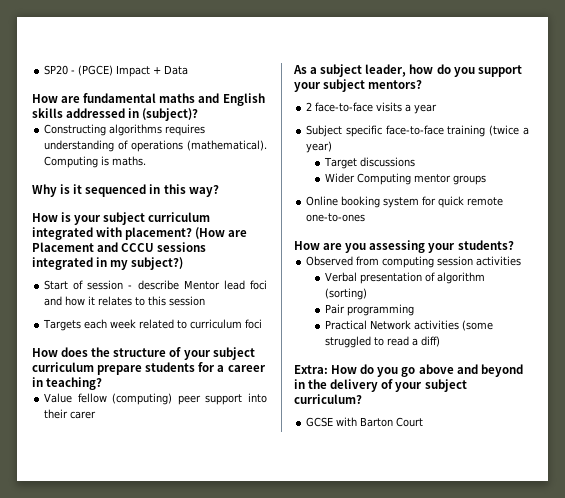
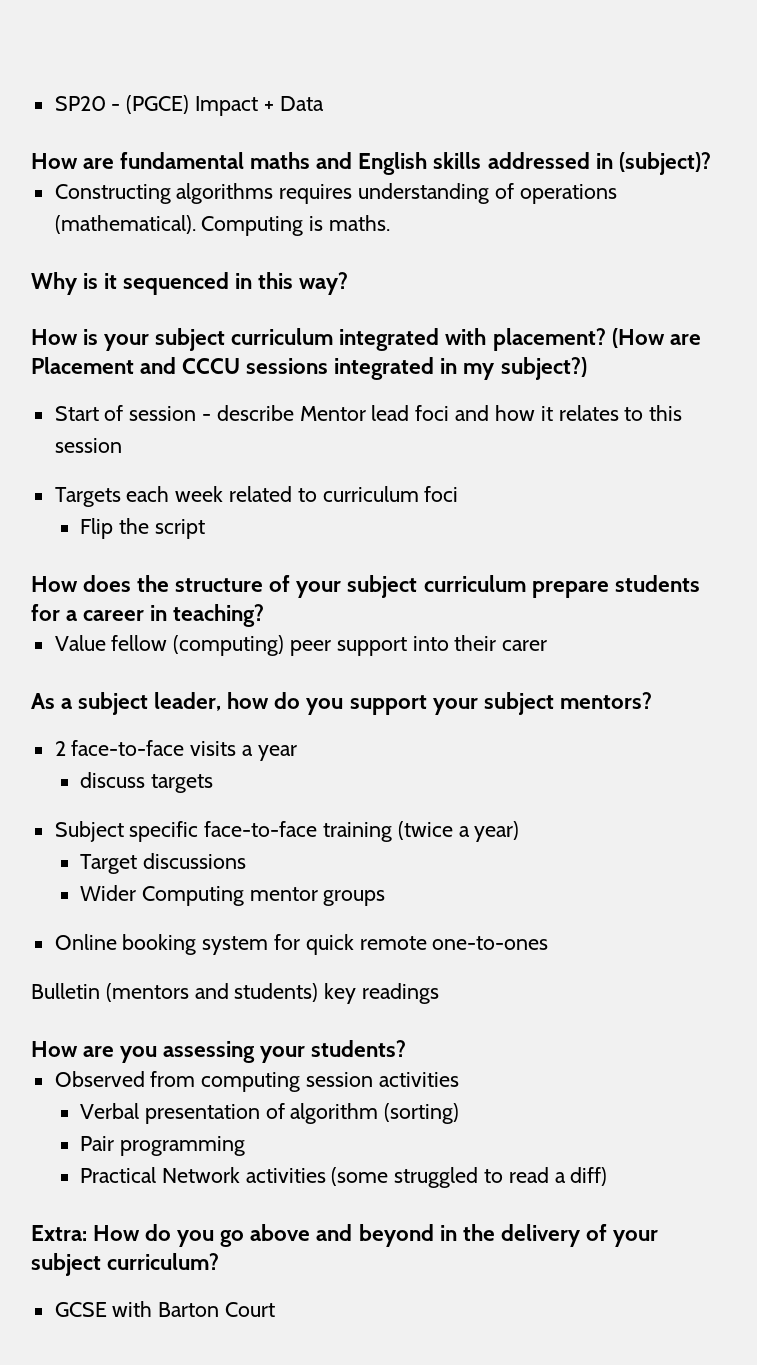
(263, 324) none -> [79,518,205,539] // Flip the script
(438, 109) none -> [79,772,213,793] // discuss targets
(366, 217) none -> [31,983,440,1004] // Bulletin (mentors and students) key readings

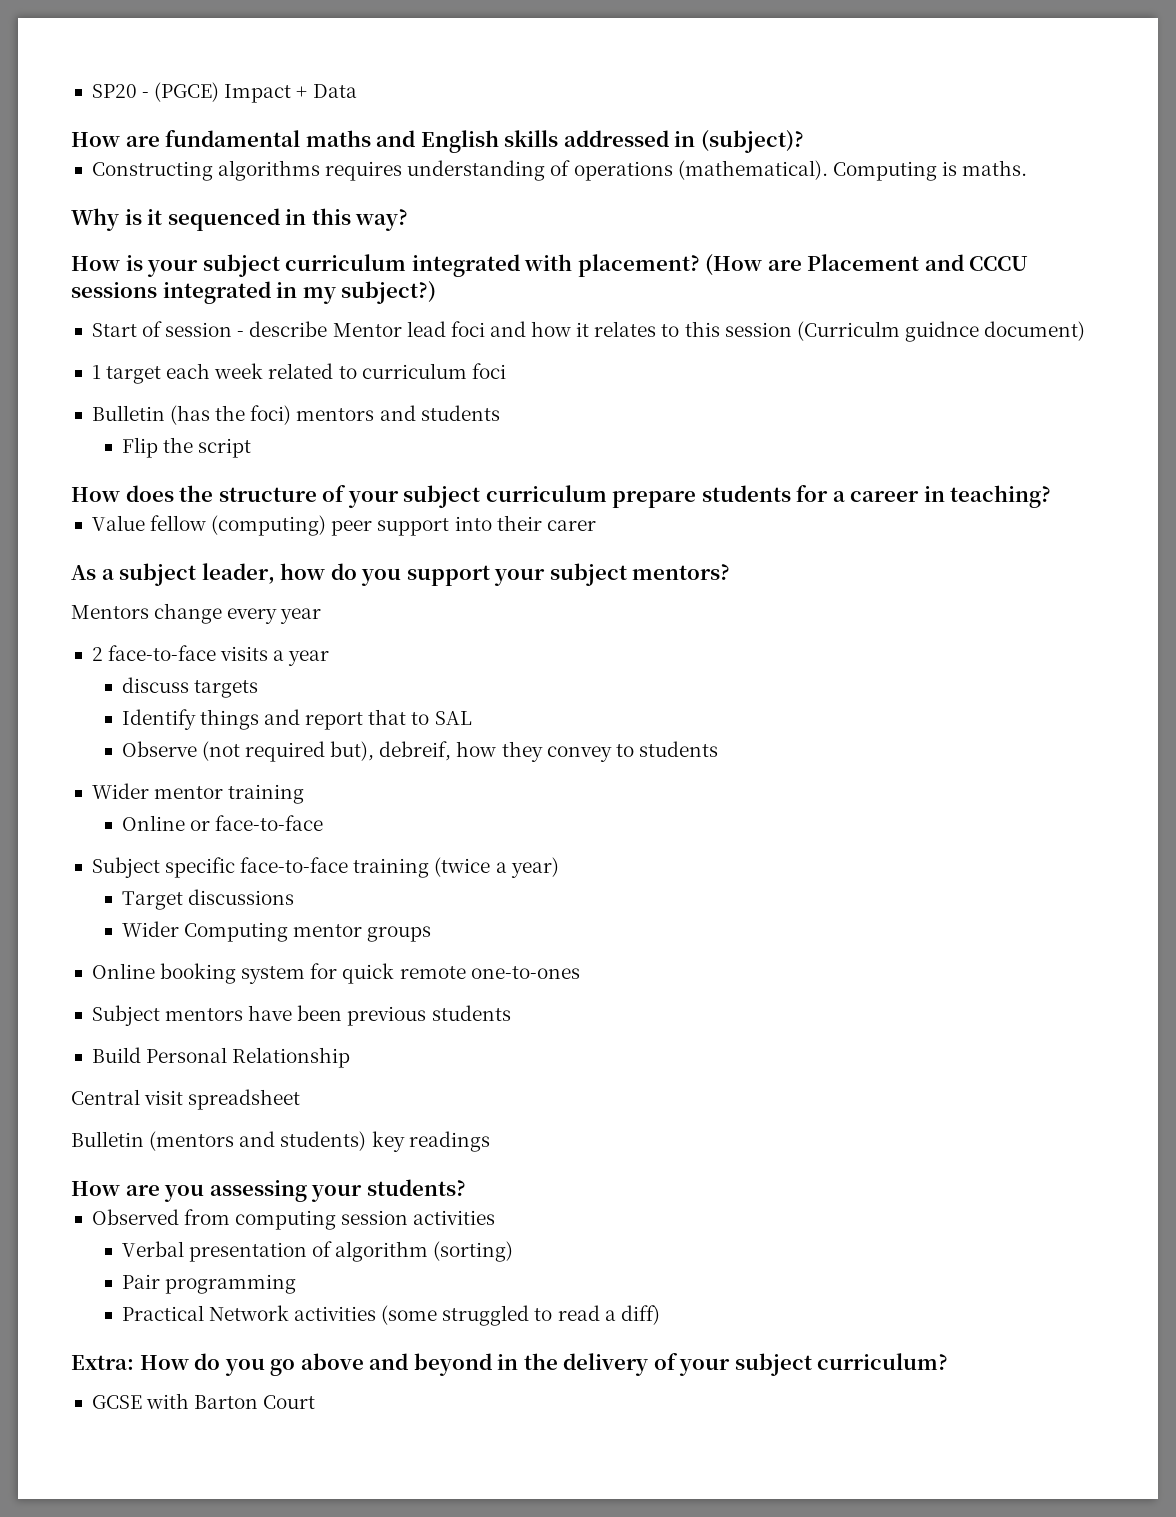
[54,487,121,507] // Targets -> [796,321,1086,342] [91,365,162,384] (Curriculm guidnce document) // 1 target
(459, 494) none -> [91,405,500,425] // Bulletin (has the foci) mentors and students
(652, 700) none -> [71,603,322,624] // Mentors change every year
(213, 783) none -> [121,709,472,730] [121,741,718,762] [91,783,305,804] [121,815,324,831] // Identify things and report that to SAL // Observe (not required but), debreif, how they convey to students // Wider mentor training // Online or face-to-face
(549, 943) none -> [91,1005,511,1026] [91,1047,351,1068] [71,1089,301,1110] // Subject mentors have been previous students // Build Personal Relationship // Central visit spreadsheet

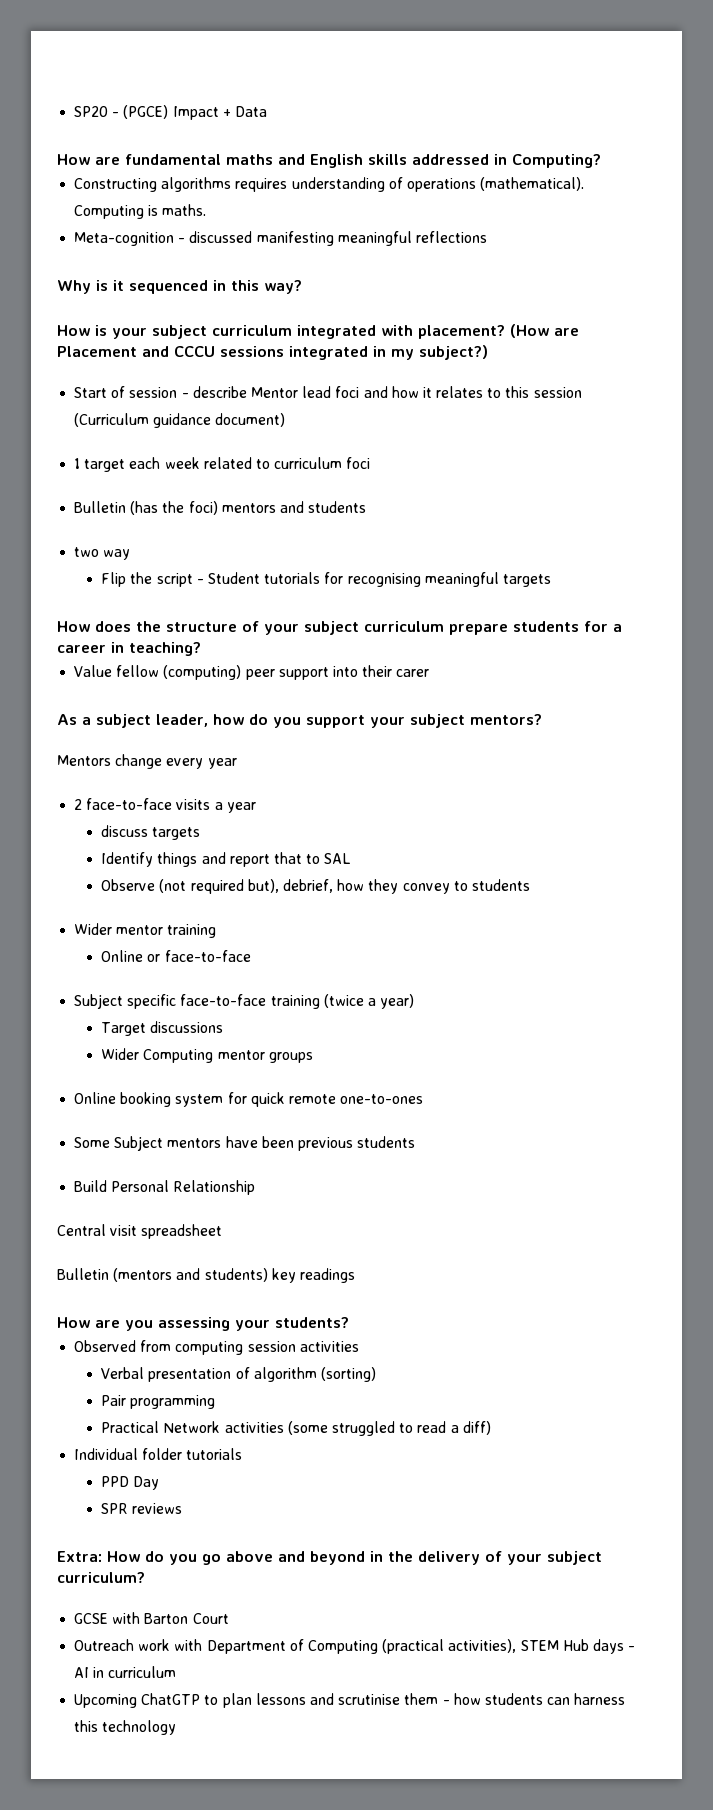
[700,130,804,153] (subject)? -> [512,154,601,168] Computing?
(1028, 168) none -> [74,231,487,246] // Meta-cognition - discussed manifesting meaningful reflections
[796,321,979,342] (Curriculm guidnce -> [74,413,212,428] (Curriculum guidance
(500, 413) none -> [74,547,131,560] // two way
(252, 448) none -> [196,572,551,587] - Student tutorials for recognising meaningful targets
[379,741,452,761] debreif, -> [283,879,334,893] debrief,
(580, 972) none -> [74,1137,111,1148] Some
(660, 1315) none -> [74,1448,243,1460] [101,1476,160,1490] [101,1503,183,1514] // Individual folder tutorials // PPD Day // SPR reviews
(316, 1402) none -> [74,1639,636,1654] [74,1666,177,1678] [74,1693,626,1708] [74,1720,177,1735] // Outreach work with Department of Computing (practical activities), STEM Hub days - AI in curriculum // Upcoming ChatGTP to plan lessons and scrutinise them - how students can harness this technology

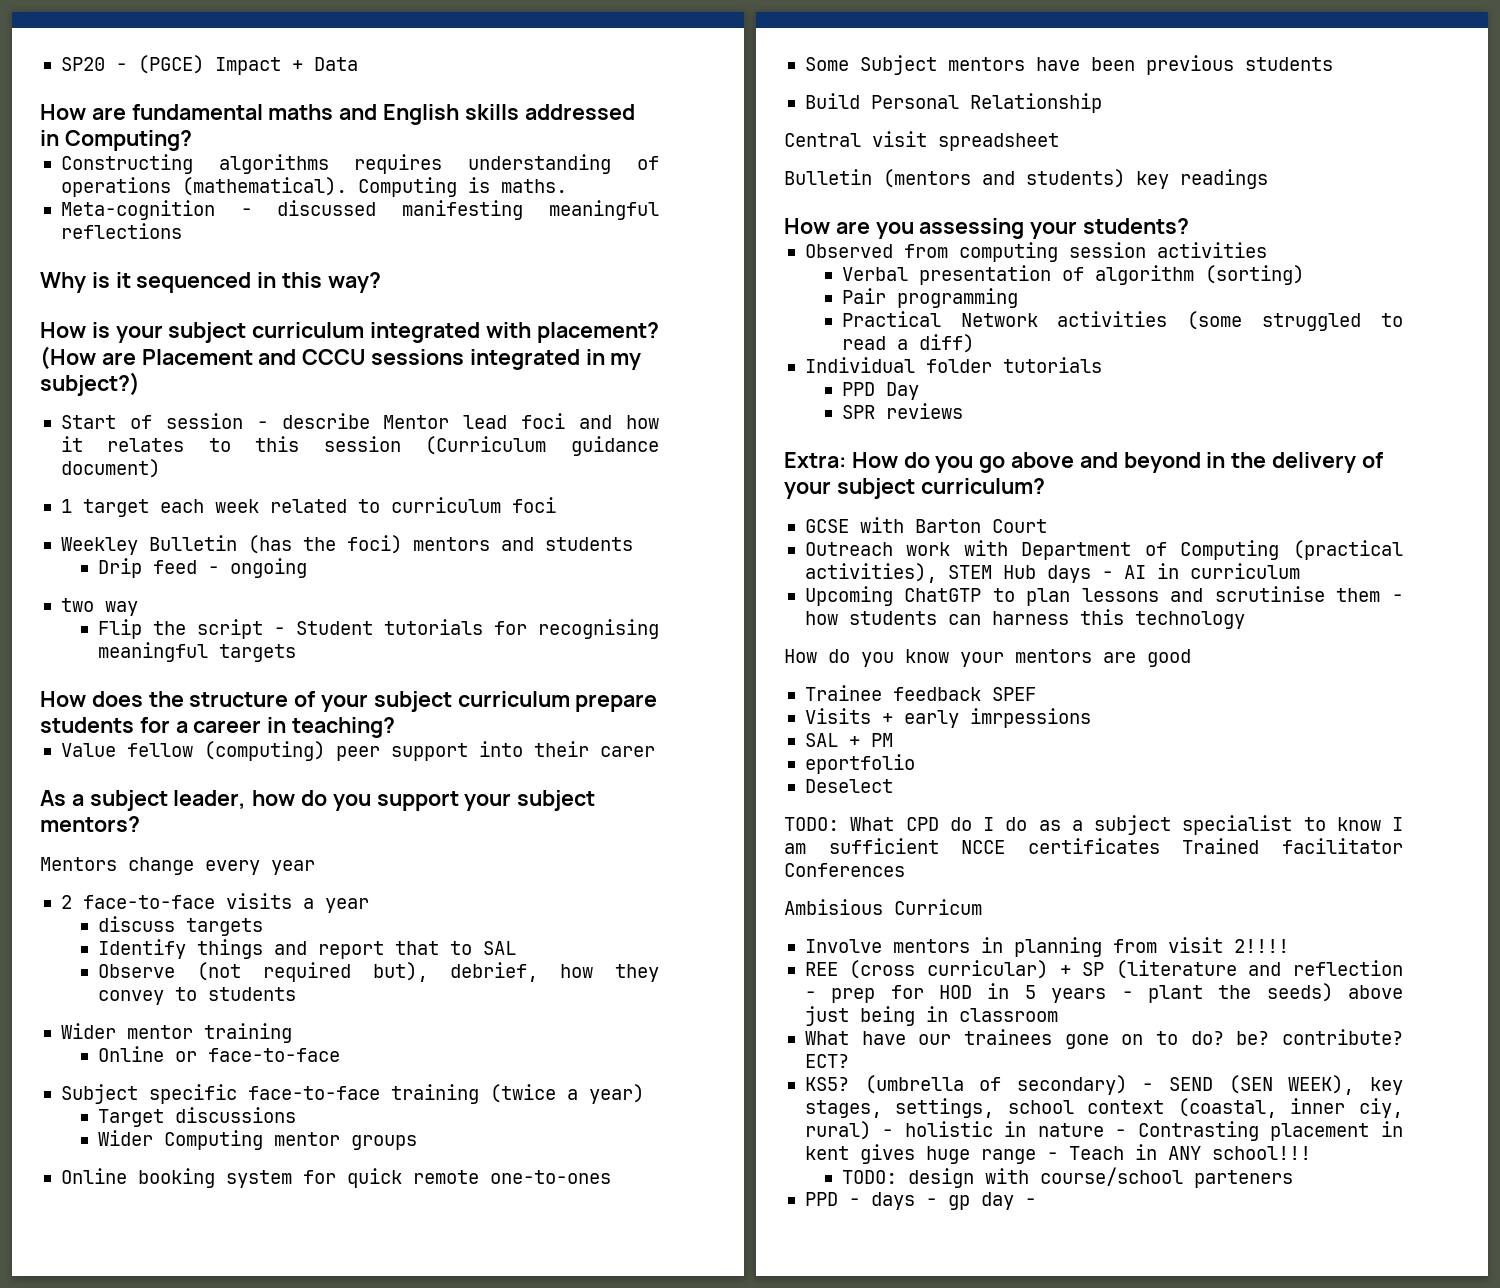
(371, 463) none -> [60,537,138,555] Weekley
(367, 507) none -> [97,558,307,578] // Drip feed - ongoing
(177, 1727) none -> [784,649,1191,667] [804,685,1036,701] [804,708,1091,728] [804,733,893,747] [804,754,915,774] [804,779,893,793] [784,815,1403,835] [784,838,1403,854] [784,863,905,877] [784,899,982,915] [804,937,1289,957] [804,960,1403,979] [804,983,1403,1003] [804,1006,1058,1026] [804,1029,1404,1049] [804,1054,849,1068] [804,1075,1403,1095] [804,1098,1403,1118] [804,1121,1403,1141] [804,1144,1311,1164] [841,1167,1293,1188] [804,1192,1036,1210] // How do you know your mentors are good // Trainee feedback SPEF // Visits + early imrpessions // SAL + PM // eportfolio // Deselect // TODO: What CPD do I do as a subject specialist to know I am sufficient NCCE certificates Trained facilitator Conferences // Ambisious Curricum // Involve mentors in planning from visit 2!!!! // REE (cross curricular) + SP (literature and reflection - prep for HOD in 5 years - plant the seeds) above just being in classroom // What have our trainees gone on to do? be? contribute? ECT? // KS5? (umbrella of secondary) - SEND (SEN WEEK), key stages, settings, school context (coastal, inner ciy, rural) - holistic in nature - Contrasting placement in kent gives huge range - Teach in ANY school!!! // TODO: design with course/school parteners // PPD - days - gp day -

